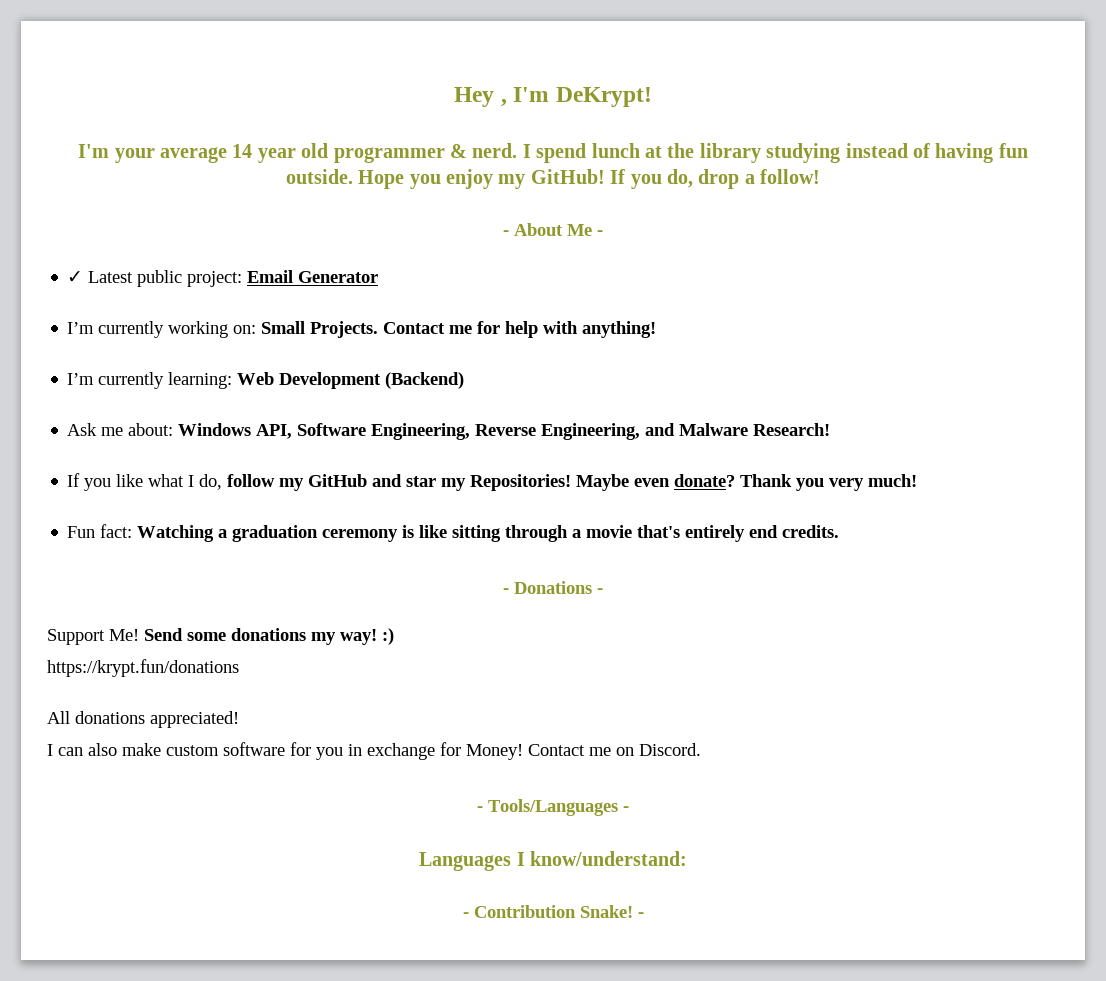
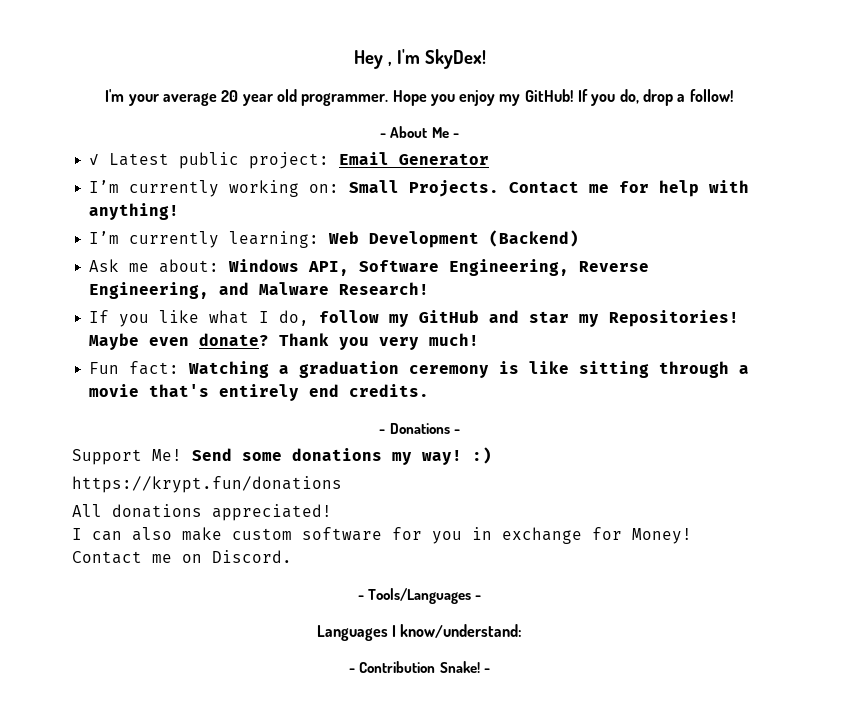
[555,87,652,107] DeKrypt! -> [424,49,486,69] SkyDex!
[232,144,253,158] 14 -> [221,90,239,102] 20
[333,143,1028,163] [285,169,353,184] programmer & nerd. I spend lunch at the library studying instead of having fun outside. -> [301,93,389,106] programmer.

